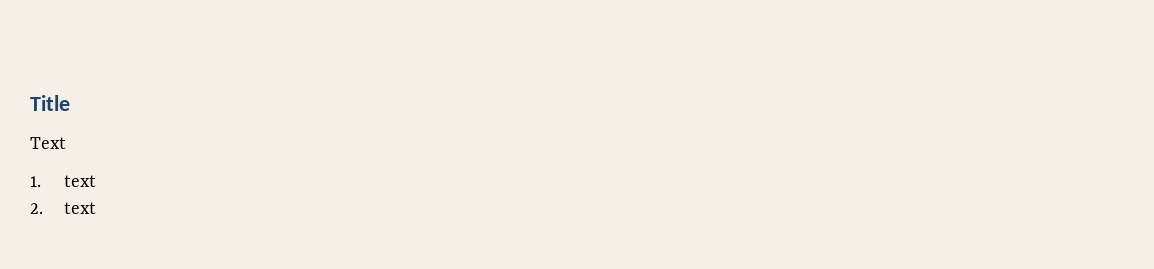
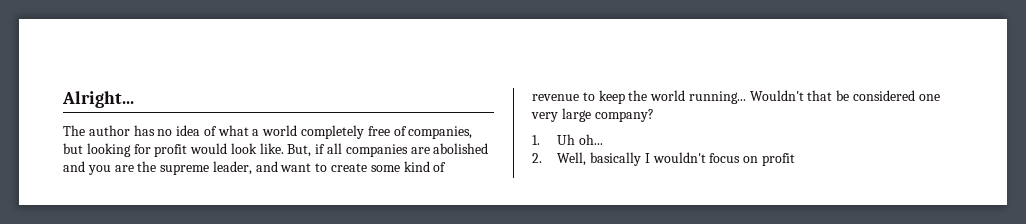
[30,95,70,111] [30,137,66,149] Title // Text -> [62,91,134,108] [63,125,473,139] [63,143,489,157] [63,161,447,175] [532,90,940,104] [531,108,654,122] Alright... // The author has no idea of what a world completely free of companies, but looking for profit would look like. But, if all companies are abolished and you are the supreme leader, and want to create some kind of revenue to keep the world running... Wouldn't that be considered one very large company?
[63,175,96,187] text -> [557,134,604,145] Uh oh...
[63,202,96,214] text -> [557,152,796,166] Well, basically I wouldn't focus on profit

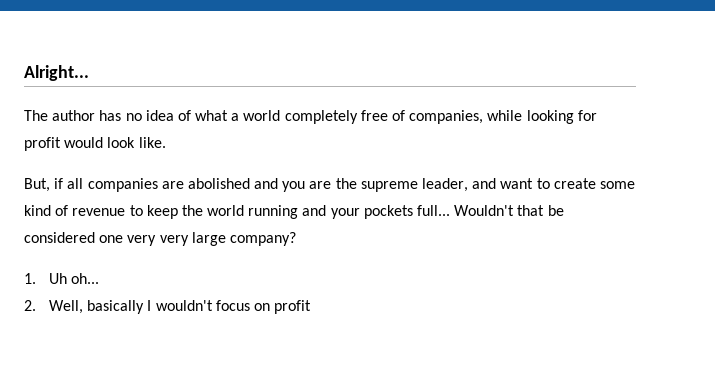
[63,143,83,154] but -> [487,110,523,121] while
(284, 148) none -> (166, 142) //
[688,91,746,104] running... -> [248,205,451,219] running and your pockets full...
(558, 117) none -> [159,235,189,246] very

